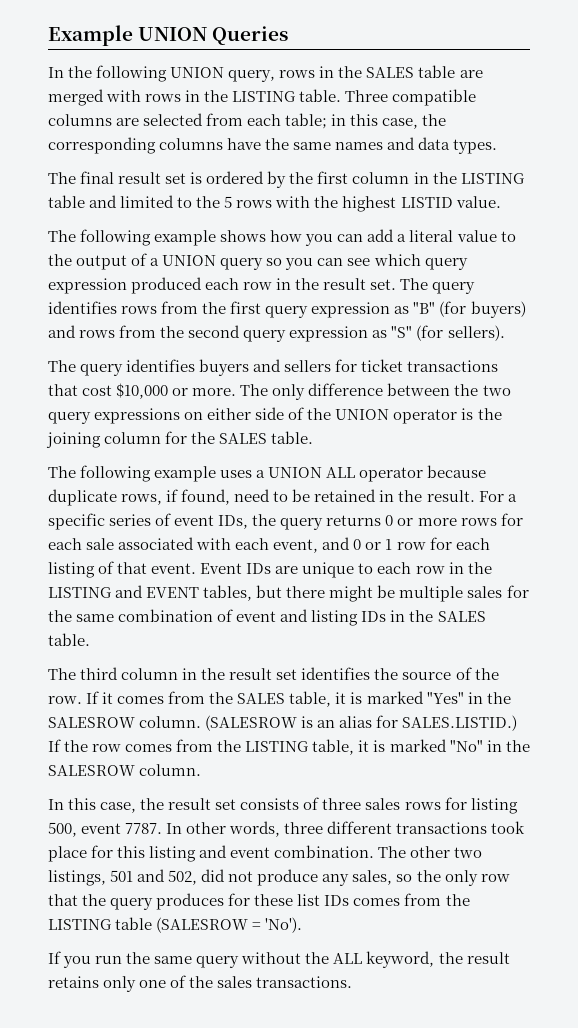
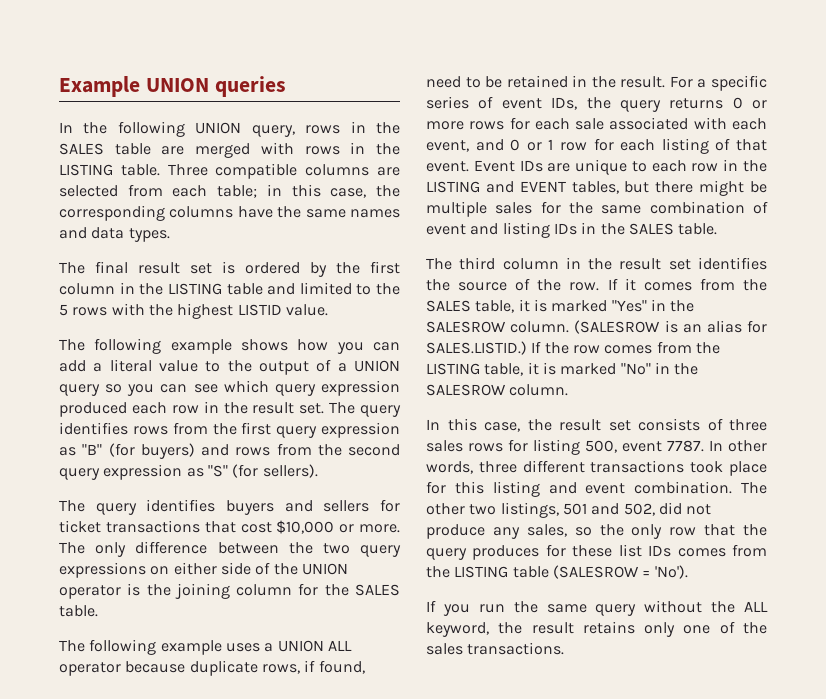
[212,26,289,45] Queries -> [214,76,286,97] queries

